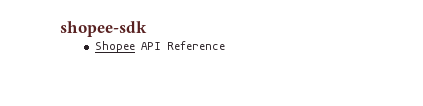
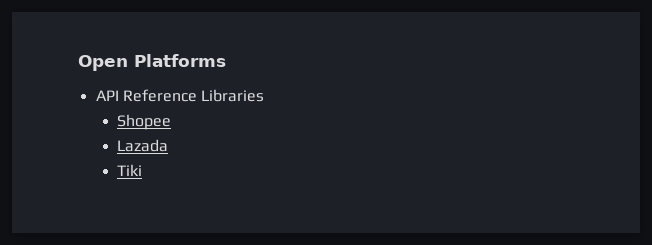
[60,21,147,37] shopee-sdk -> [78,54,226,71] [95,89,265,102] Open Platforms // API Reference Libraries
[140,41,225,50] API Reference -> [117,139,169,152] [117,164,143,176] // Lazada // Tiki

